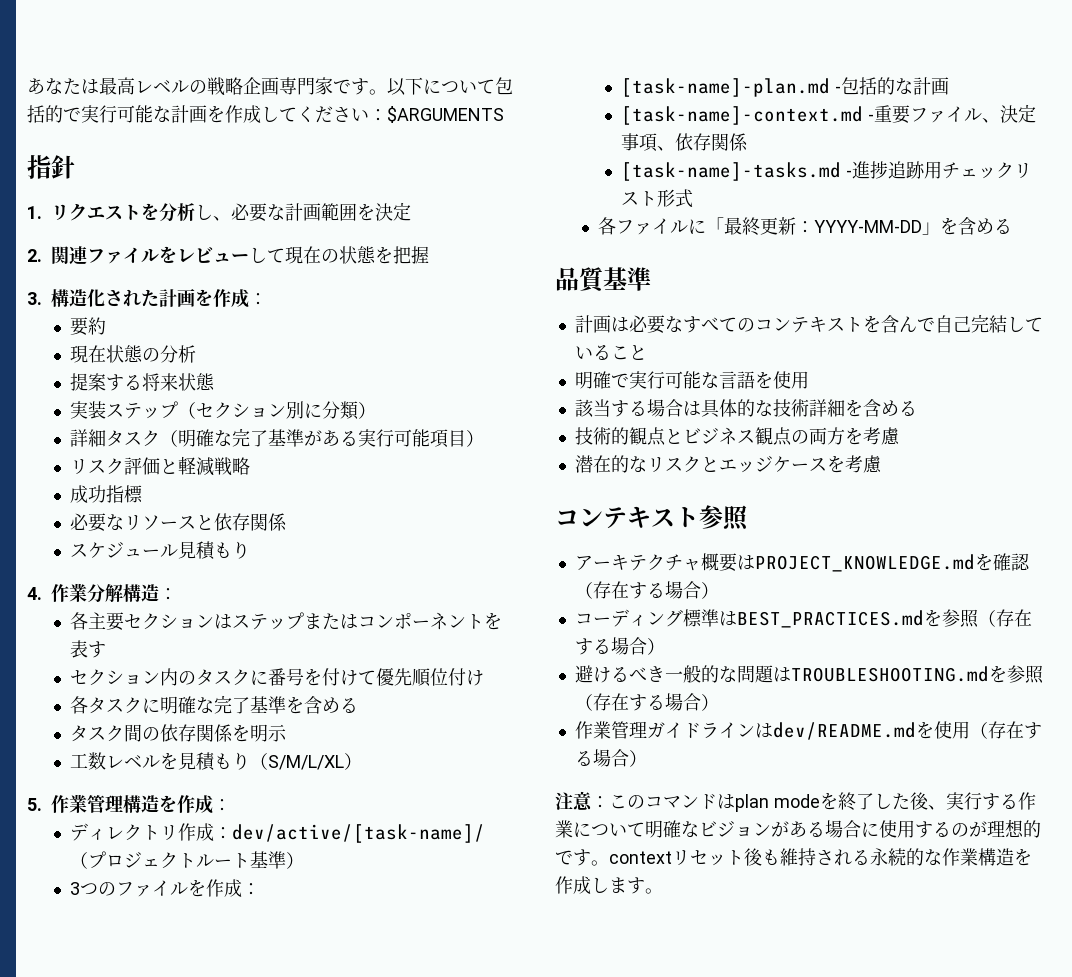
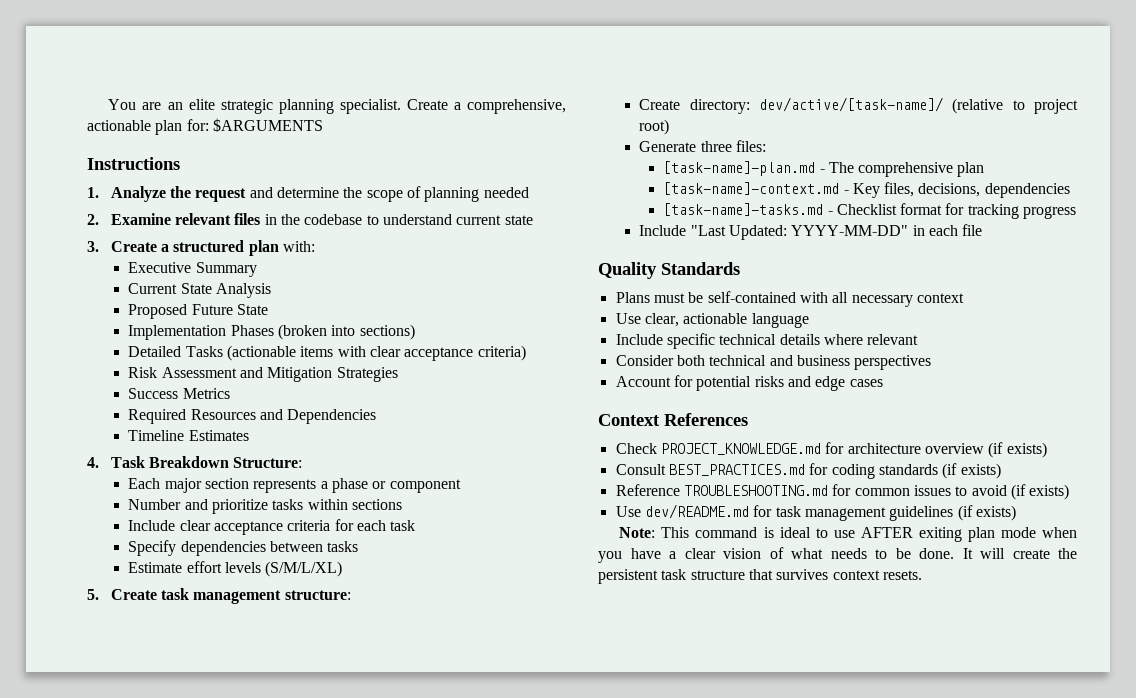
[27,77,513,96] [27,105,387,123] あなたは最高レベルの戦略企画専門家です。以下について包括的で実行可能な計画を作成してください： -> [108,99,566,114] [87,119,209,135] You are an elite strategic planning specialist. Create a comprehensive, actionable plan for:
[27,155,75,179] 指針 -> [87,157,180,170] Instructions
[51,202,411,222] [27,246,429,265] [27,289,267,308] [69,317,106,336] [69,345,196,363] [69,373,215,391] [69,401,376,420] [69,428,484,448] [69,456,250,476] [69,485,143,503] [69,513,287,532] [69,541,250,560] [27,583,177,603] [69,612,502,631] [69,640,106,658] [69,668,484,687] [69,695,358,714] [69,724,287,742] [69,752,362,771] [27,794,231,814] [69,823,485,843] [69,851,304,869] [69,879,260,897] リクエストを分析し、必要な計画範囲を決定 // 2.関連ファイルをレビューして現在の状態を把握 // 3.構造化された計画を作成： // 要約 // 現在状態の分析 // 提案する将来状態 // 実装ステップ（セクション別に分類） // 詳細タスク（明確な完了基準がある実行可能項目） // リスク評価と軽減戦略 // 成功指標 // 必要なリソースと依存関係 // スケジュール見積もり // 4.作業分解構造： // 各主要セクションはステップまたはコンポーネントを表す // セクション内のタスクに番号を付けて優先順位付け // 各タスクに明確な完了基準を含める // タスク間の依存関係を明示 // 工数レベルを見積もり（S/M/L/XL） // 5.作業管理構造を作成： // ディレクトリ作成：dev/active/[task-name]/（プロジェクトルート基準） // 3つのファイルを作成： -> [110,186,529,202] [87,213,533,225] [87,240,316,256] [128,262,257,277] [128,283,272,298] [128,304,269,319] [128,324,415,340] [128,345,526,361] [128,367,398,382] [128,388,230,399] [128,409,377,424] [128,430,249,441] [87,456,303,468] [128,478,461,493] [128,499,403,514] [128,519,416,535] [128,540,359,556] [128,561,343,577] [87,588,351,604] [639,97,1078,114] [639,119,670,135] [639,140,767,152] Analyze the request and determine the scope of planning needed // 2. Examine relevant files in the codebase to understand current state // 3. Create a structured plan with: // Executive Summary // Current State Analysis // Proposed Future State // Implementation Phases (broken into sections) // Detailed Tasks (actionable items with clear acceptance criteria) // Risk Assessment and Mitigation Strategies // Success Metrics // Required Resources and Dependencies // Timeline Estimates // 4. Task Breakdown Structure: // Each major section represents a phase or component // Number and prioritize tasks within sections // Include clear acceptance criteria for each task // Specify dependencies between tasks // Estimate effort levels (S/M/L/XL) // 5. Create task management structure: // Create directory: dev/active/[task-name]/ (relative to project root) // Generate three files:
[840,77,949,95] 包括的な計画 -> [828,162,985,177] The comprehensive plan
[873,104,1036,124] [620,133,748,152] [620,161,1032,181] [620,189,693,208] [597,217,1012,236] [555,267,651,293] [574,314,1043,334] [574,345,647,360] [574,371,809,389] [574,399,917,418] [574,427,900,446] [574,455,882,473] [555,505,749,531] [574,553,1030,572] [574,581,719,599] [574,609,1032,628] [574,637,665,655] [574,665,1044,684] [574,693,719,711] [574,721,1042,740] [574,749,647,767] [555,791,1036,812] [555,819,1041,838] [555,848,1032,866] [555,876,663,894] 重要ファイル、決定事項、依存関係 // [task-name]-tasks.md -進捗追跡用チェックリスト形式 // 各ファイルに「最終更新：YYYY-MM-DD」を含める // 品質基準 // 計画は必要なすべてのコンテキストを含んで自己完結していること // 明確で実行可能な言語を使用 // 該当する場合は具体的な技術詳細を含める // 技術的観点とビジネス観点の両方を考慮 // 潜在的なリスクとエッジケースを考慮 // コンテキスト参照 // アーキテクチャ概要はPROJECT_KNOWLEDGE.mdを確認（存在する場合） // コーディング標準はBEST_PRACTICES.mdを参照（存在する場合） // 避けるべき一般的な問題はTROUBLESHOOTING.mdを参照（存在する場合） // 作業管理ガイドラインはdev/README.mdを使用（存在する場合） // 注意：このコマンドはplan modeを終了した後、実行する作業について明確なビジョンがある場合に使用するのが理想的です。contextリセット後も維持される永続的な作業構造を作成します。 -> [852,182,1070,198] [663,203,1077,219] [639,224,983,240] [598,262,740,279] [615,291,964,307] [615,313,809,328] [615,333,919,349] [615,355,932,370] [615,375,883,391] [598,413,748,426] [615,442,1047,458] [615,463,1001,479] [615,484,1070,500] [615,504,1016,521] [619,527,1077,542] [598,547,1077,563] [598,569,922,584] Key files, decisions, dependencies // [task-name]-tasks.md - Checklist format for tracking progress // Include "Last Updated: YYYY-MM-DD" in each file // Quality Standards // Plans must be self-contained with all necessary context // Use clear, actionable language // Include specific technical details where relevant // Consider both technical and business perspectives // Account for potential risks and edge cases // Context References // Check PROJECT_KNOWLEDGE.md for architecture overview (if exists) // Consult BEST_PRACTICES.md for coding standards (if exists) // Reference TROUBLESHOOTING.md for common issues to avoid (if exists) // Use dev/README.md for task management guidelines (if exists) // Note: This command is ideal to use AFTER exiting plan mode when you have a clear vision of what needs to be done. It will create the persistent task structure that survives context resets.

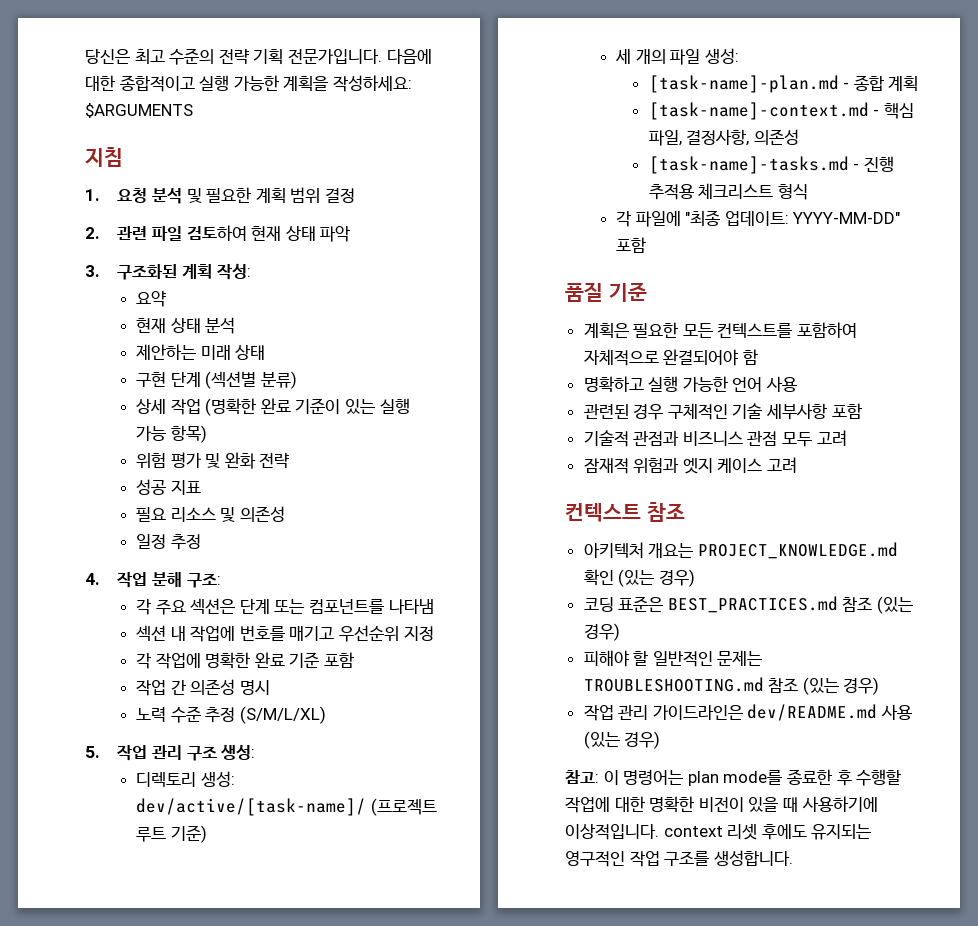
[108,99,566,114] [87,119,209,135] You are an elite strategic planning specialist. Create a comprehensive, actionable plan for: -> [85,48,432,65] [85,75,412,92] 당신은 최고 수준의 전략 기획 전문가입니다. 다음에 대한 종합적이고 실행 가능한 계획을 작성하세요:
[87,157,180,170] Instructions -> [85,147,123,167] 지침
[110,186,529,202] [87,213,533,225] [87,240,316,256] [128,262,257,277] [128,283,272,298] [128,304,269,319] [128,324,415,340] [128,345,526,361] [128,367,398,382] [128,388,230,399] [128,409,377,424] [128,430,249,441] [87,456,303,468] [128,478,461,493] [128,499,403,514] [128,519,416,535] [128,540,359,556] [128,561,343,577] [87,588,351,604] [639,97,1078,114] [639,119,670,135] [639,140,767,152] Analyze the request and determine the scope of planning needed // 2. Examine relevant files in the codebase to understand current state // 3. Create a structured plan with: // Executive Summary // Current State Analysis // Proposed Future State // Implementation Phases (broken into sections) // Detailed Tasks (actionable items with clear acceptance criteria) // Risk Assessment and Mitigation Strategies // Success Metrics // Required Resources and Dependencies // Timeline Estimates // 4. Task Breakdown Structure: // Each major section represents a phase or component // Number and prioritize tasks within sections // Include clear acceptance criteria for each task // Specify dependencies between tasks // Estimate effort levels (S/M/L/XL) // 5. Create task management structure: // Create directory: dev/active/[task-name]/ (relative to project root) // Generate three files: -> [117,187,355,204] [85,225,351,242] [85,263,251,280] [136,290,167,307] [136,317,236,334] [136,344,266,360] [136,371,297,389] [136,398,410,416] [136,425,207,443] [136,452,290,469] [136,479,201,495] [136,506,285,522] [136,534,201,550] [85,572,221,588] [136,598,434,615] [136,625,434,642] [136,652,355,669] [136,679,270,696] [136,706,326,724] [85,744,256,761] [136,771,235,787] [136,798,437,816] [136,825,207,843] [615,48,739,65] 요청 분석 및 필요한 계획 범위 결정 // 2. 관련 파일 검토하여 현재 상태 파악 // 3. 구조화된 계획 작성: // 요약 // 현재 상태 분석 // 제안하는 미래 상태 // 구현 단계 (섹션별 분류) // 상세 작업 (명확한 완료 기준이 있는 실행 가능 항목) // 위험 평가 및 완화 전략 // 성공 지표 // 필요 리소스 및 의존성 // 일정 추정 // 4. 작업 분해 구조: // 각 주요 섹션은 단계 또는 컴포넌트를 나타냄 // 섹션 내 작업에 번호를 매기고 우선순위 지정 // 각 작업에 명확한 완료 기준 포함 // 작업 간 의존성 명시 // 노력 수준 추정 (S/M/L/XL) // 5. 작업 관리 구조 생성: // 디렉토리 생성: dev/active/[task-name]/ (프로젝트 루트 기준) // 세 개의 파일 생성:
[828,162,985,177] The comprehensive plan -> [853,75,919,92] 종합 계획
[852,182,1070,198] [663,203,1077,219] [639,224,983,240] [598,262,740,279] [615,291,964,307] [615,313,809,328] [615,333,919,349] [615,355,932,370] [615,375,883,391] [598,413,748,426] [615,442,1047,458] [615,463,1001,479] [615,484,1070,500] [615,504,1016,521] [619,527,1077,542] [598,547,1077,563] [598,569,922,584] Key files, decisions, dependencies // [task-name]-tasks.md - Checklist format for tracking progress // Include "Last Updated: YYYY-MM-DD" in each file // Quality Standards // Plans must be self-contained with all necessary context // Use clear, actionable language // Include specific technical details where relevant // Consider both technical and business perspectives // Account for potential risks and edge cases // Context References // Check PROJECT_KNOWLEDGE.md for architecture overview (if exists) // Consult BEST_PRACTICES.md for coding standards (if exists) // Reference TROUBLESHOOTING.md for common issues to avoid (if exists) // Use dev/README.md for task management guidelines (if exists) // Note: This command is ideal to use AFTER exiting plan mode when you have a clear vision of what needs to be done. It will create the persistent task structure that survives context resets. -> [883,103,914,119] [648,129,799,146] [648,156,894,174] [648,183,808,200] [616,210,901,227] [616,237,647,253] [565,282,647,302] [583,322,858,339] [583,349,758,366] [583,376,798,393] [583,403,862,420] [583,430,847,447] [583,457,798,474] [565,502,685,522] [583,542,898,559] [583,569,695,587] [583,596,914,614] [583,623,620,641] [583,650,763,667] [583,677,880,695] [583,704,913,721] [583,731,661,749] [565,769,902,786] [565,796,878,813] [565,823,872,840] [565,850,793,867] 핵심 파일, 결정사항, 의존성 // [task-name]-tasks.md - 진행 추적용 체크리스트 형식 // 각 파일에 "최종 업데이트: YYYY-MM-DD" 포함 // 품질 기준 // 계획은 필요한 모든 컨텍스트를 포함하여 자체적으로 완결되어야 함 // 명확하고 실행 가능한 언어 사용 // 관련된 경우 구체적인 기술 세부사항 포함 // 기술적 관점과 비즈니스 관점 모두 고려 // 잠재적 위험과 엣지 케이스 고려 // 컨텍스트 참조 // 아키텍처 개요는 PROJECT_KNOWLEDGE.md 확인 (있는 경우) // 코딩 표준은 BEST_PRACTICES.md 참조 (있는 경우) // 피해야 할 일반적인 문제는 TROUBLESHOOTING.md 참조 (있는 경우) // 작업 관리 가이드라인은 dev/README.md 사용 (있는 경우) // 참고: 이 명령어는 plan mode를 종료한 후 수행할 작업에 대한 명확한 비전이 있을 때 사용하기에 이상적입니다. context 리셋 후에도 유지되는 영구적인 작업 구조를 생성합니다.

